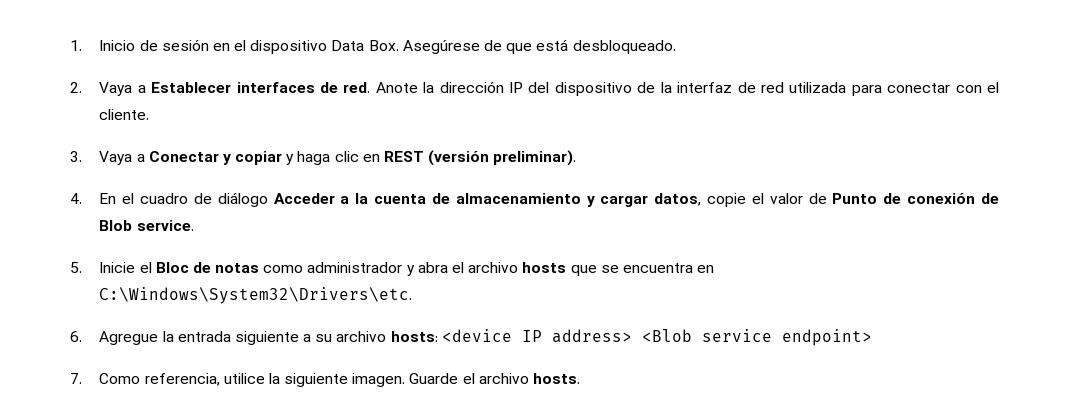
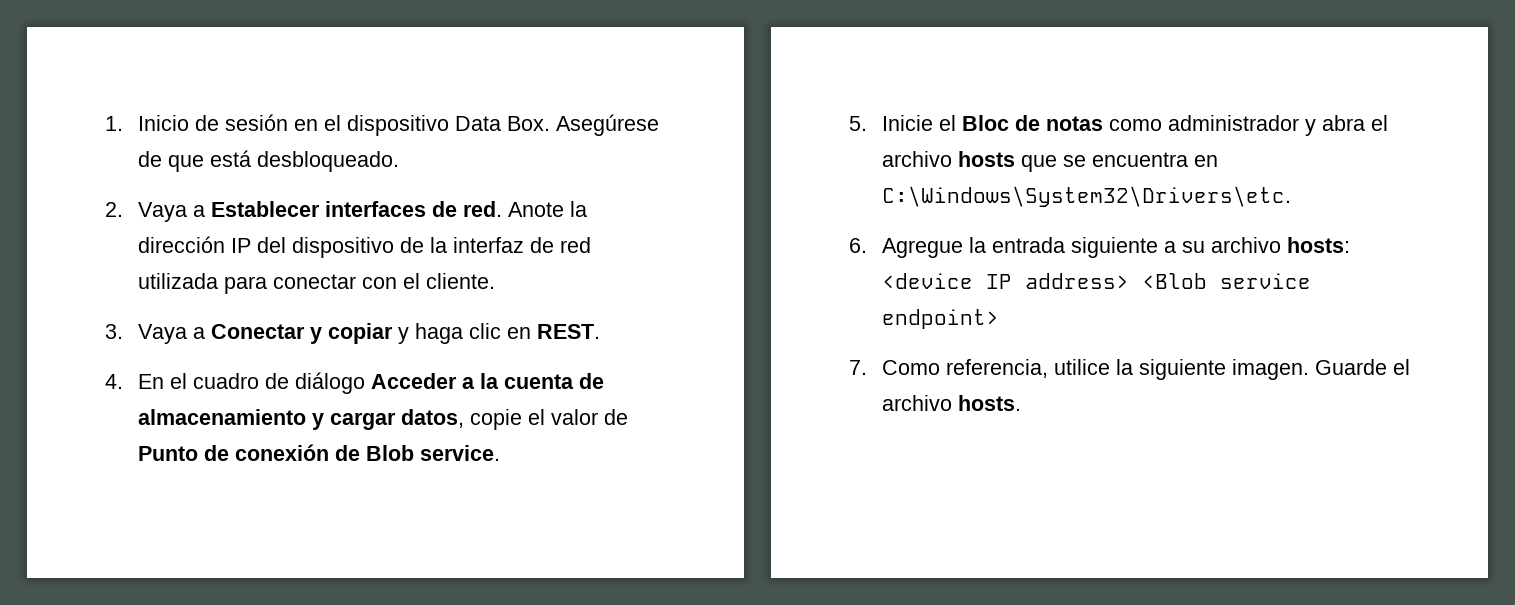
[383,150,577,166] REST (versión preliminar). -> [536,324,600,339] REST.

